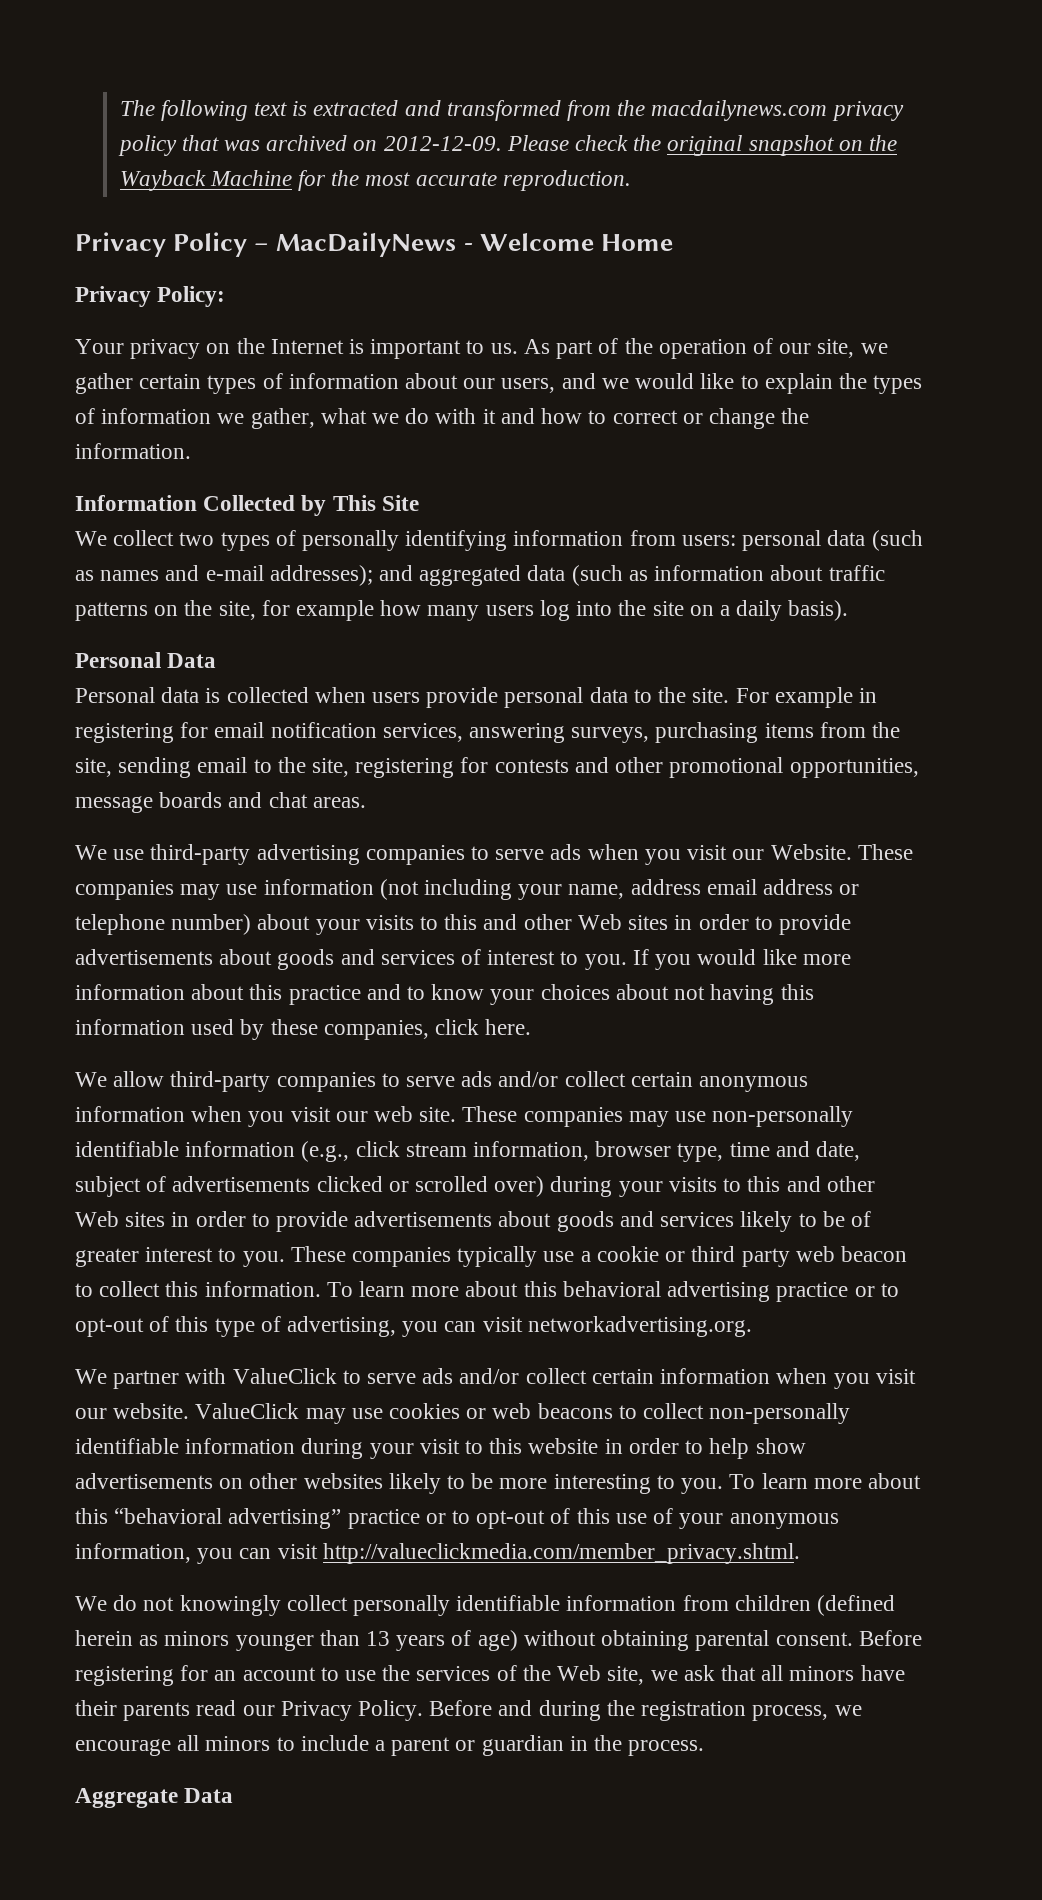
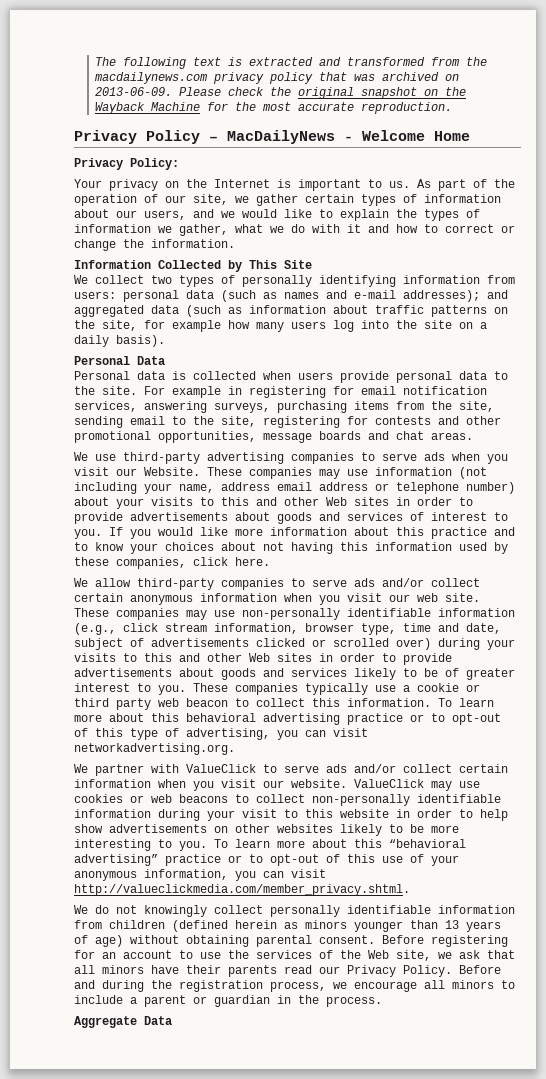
[383,136,502,151] 2012-12-09. -> [95,87,173,96] 2013-06-09.

